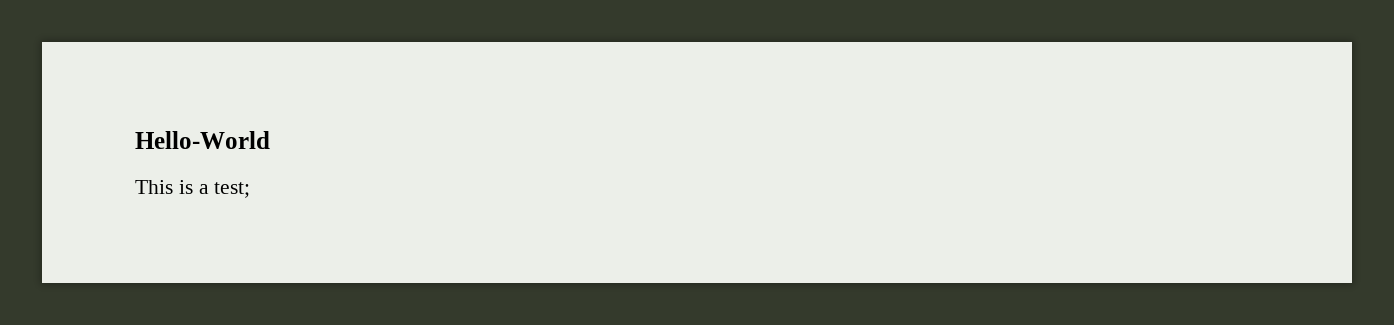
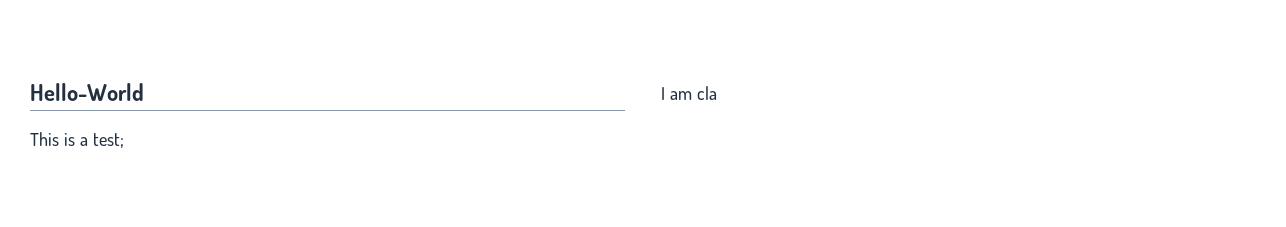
(251, 190) none -> [661,86,717,100] // I am cla

